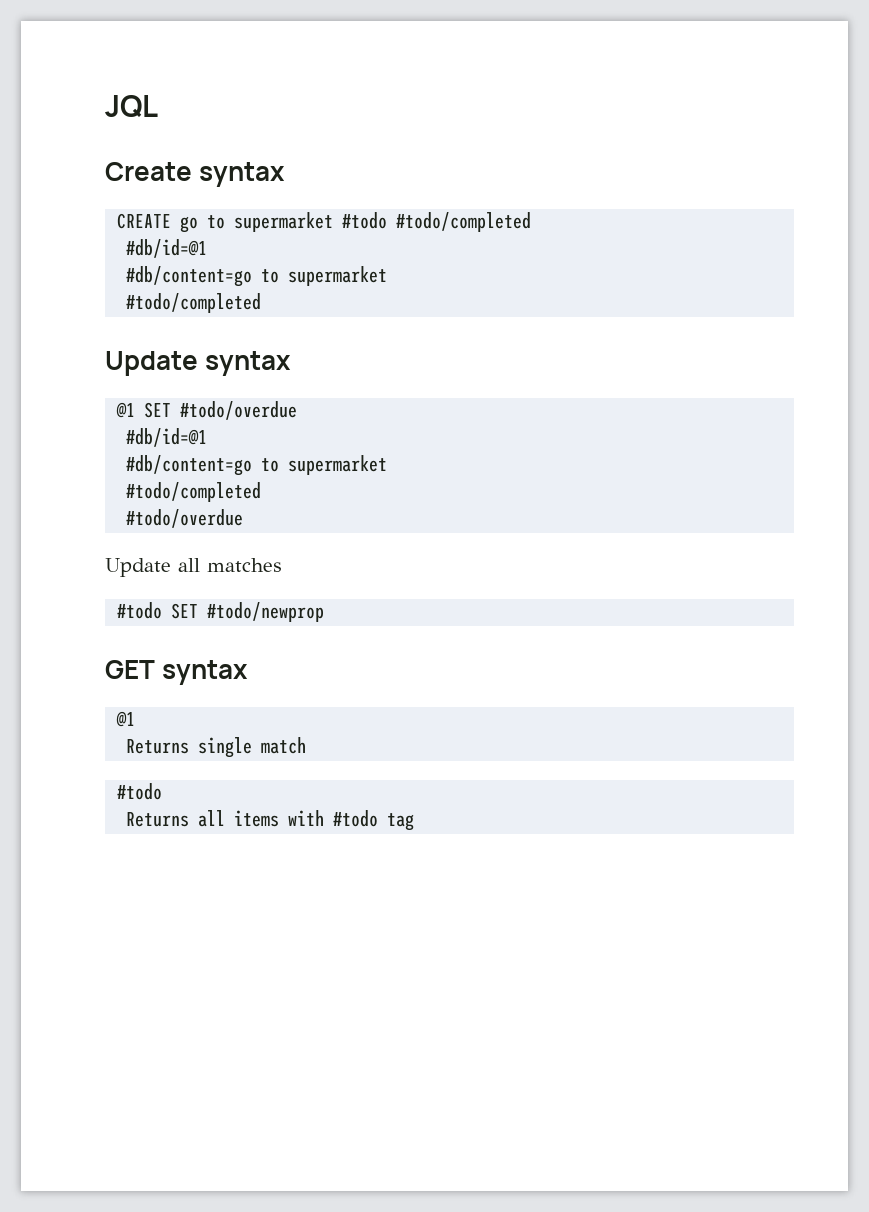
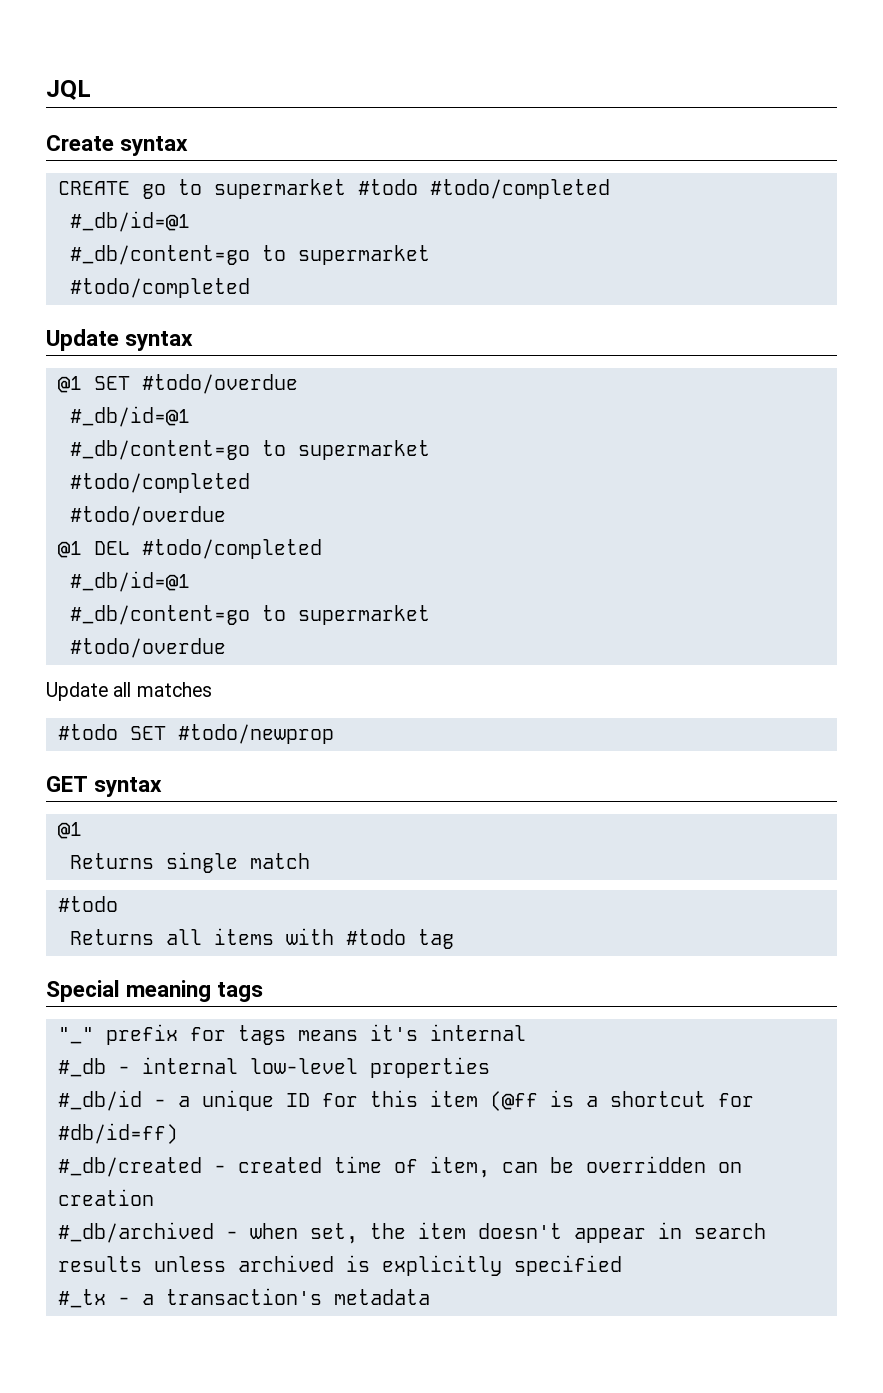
[126,239,208,258] [126,266,253,287] #db/id=@1 // #db/content=go -> [69,211,190,232] [69,245,250,265] #_db/id=@1 // #_db/content=go
[126,428,208,447] [126,455,253,476] #db/id=@1 // #db/content=go -> [69,406,190,427] [69,440,250,460] #_db/id=@1 // #_db/content=go
(244, 518) none -> [57,539,322,559] [69,571,190,592] [69,605,430,625] [69,638,226,658] // @1 DEL #todo/completed // #_db/id=@1 // #_db/content=go to supermarket // #todo/overdue
(415, 822) none -> [46,980,264,1002] [57,1024,526,1045] [57,1057,490,1078] [57,1090,754,1111] [57,1123,178,1144] [57,1156,742,1178] [57,1189,154,1206] [57,1222,766,1244] [57,1255,622,1276] [57,1288,430,1308] // Special meaning tags // "_" prefix for tags means it's internal // #_db - internal low-level properties // #_db/id - a unique ID for this item (@ff is a shortcut for #db/id=ff) // #_db/created - created time of item, can be overridden on creation // #_db/archived - when set, the item doesn't appear in search results unless archived is explicitly specified // #_tx - a transaction's metadata

